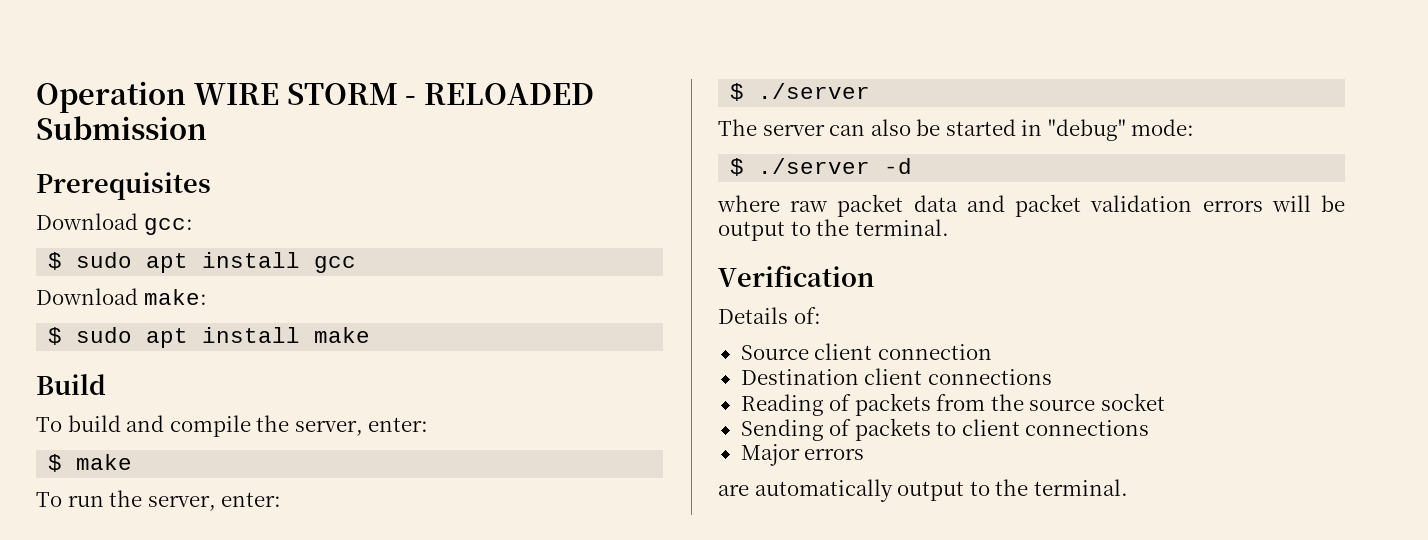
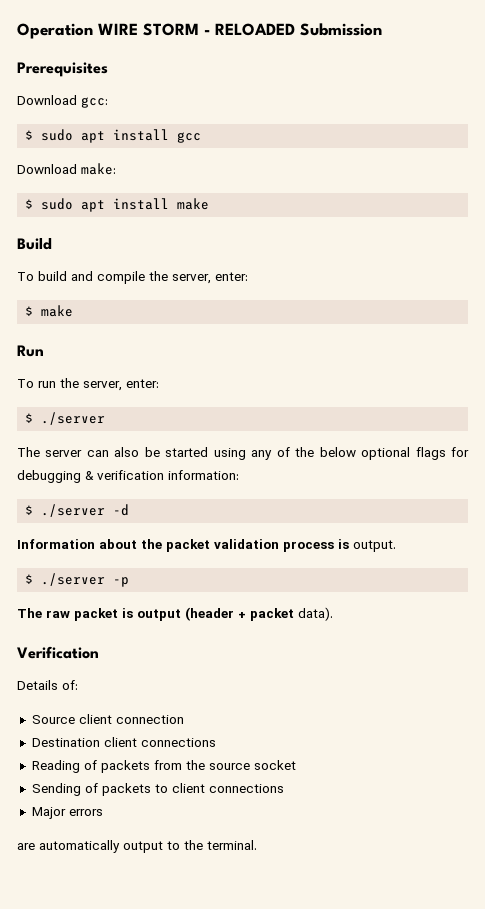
(133, 462) none -> [17,345,44,357] // Run
[1021,119,1195,141] [730,158,913,176] [717,194,1345,217] [718,219,949,241] in "debug" mode: // $ ./server -d // where raw packet data and packet validation errors will be output to the terminal. -> [213,447,469,460] [17,470,239,483] [25,504,130,517] [17,539,396,552] [25,573,130,587] [17,607,333,621] using any of the below optional flags for debugging & verification information: // $ ./server -d // Information about the packet validation process is output. // $ ./server -p // The raw packet is output (header + packet data).

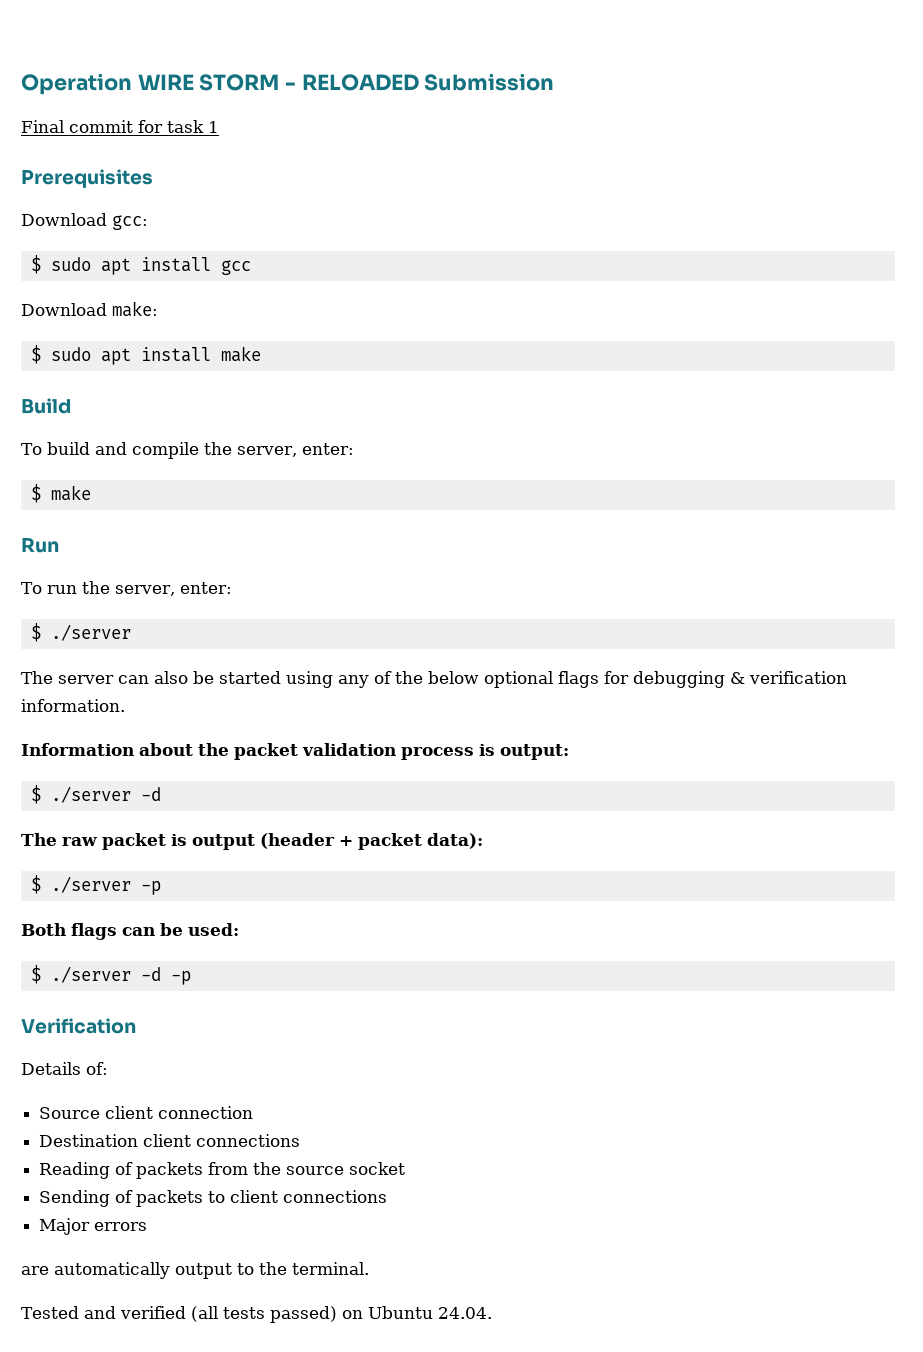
(382, 29) none -> [21,120,219,133] // Final commit for task 1
[168,470,239,480] [25,504,130,517] information: // $ ./server -d -> [21,699,125,712] information.
[353,540,396,552] [25,573,130,587] output. // $ ./server -p -> [500,744,569,760] [30,785,161,804] output: // $ ./server -d
[298,607,333,621] data). -> [427,833,483,849] [30,875,161,895] [21,923,239,940] [30,965,191,985] data): // $ ./server -p // Both flags can be used: // $ ./server -d -p
(257, 845) none -> [21,1306,492,1323] // Tested and verified (all tests passed) on Ubuntu 24.04.

